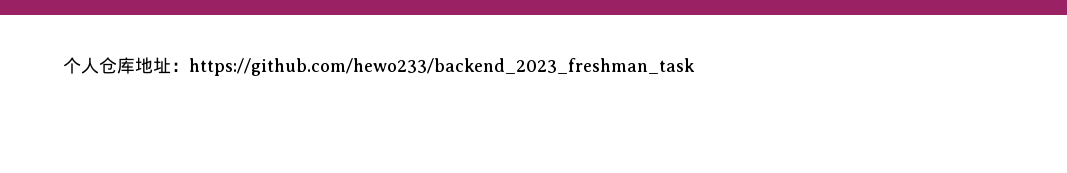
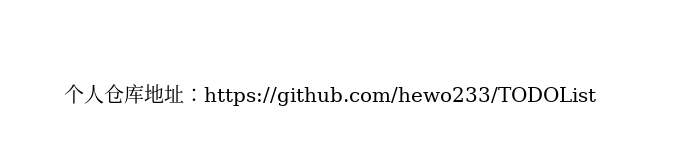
[189,58,695,76] https://github.com/hewo233/backend_2023_freshman_task -> [204,87,596,106] https://github.com/hewo233/TODOList

